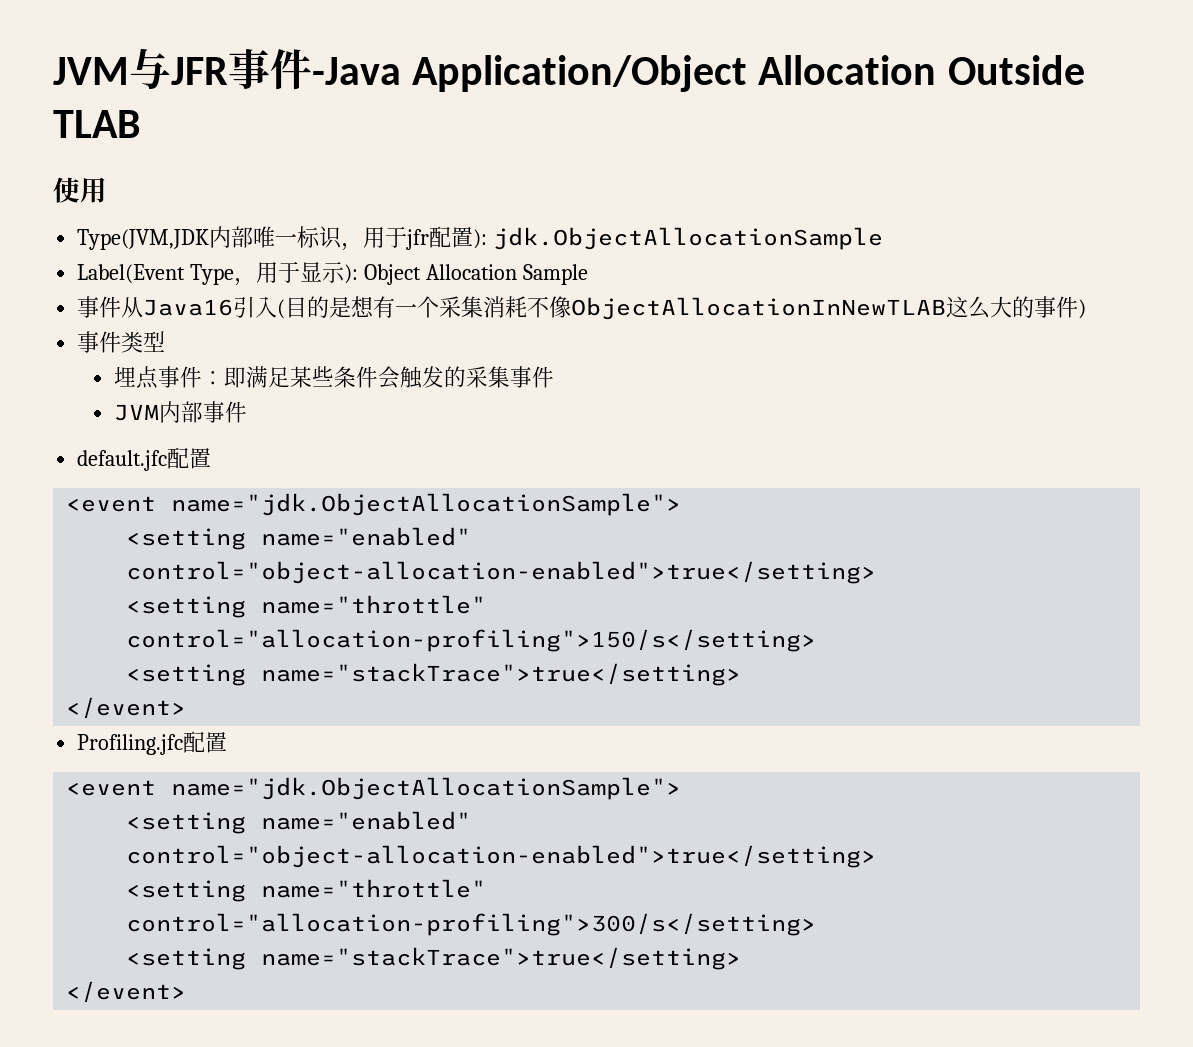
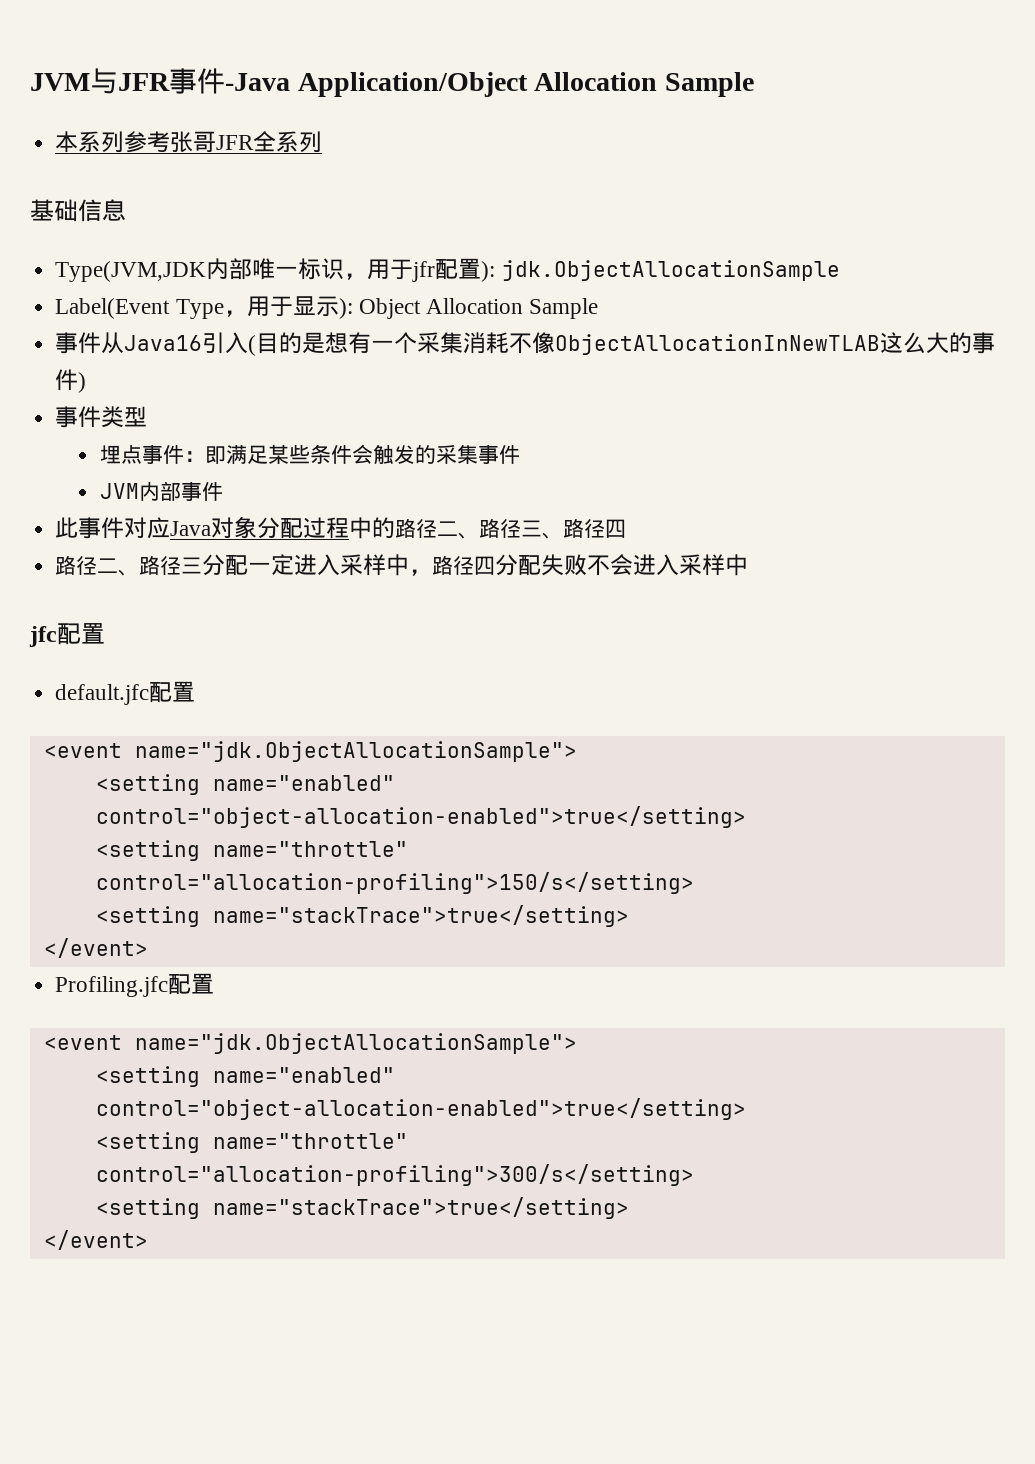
[947,55,1085,85] [53,110,141,138] [53,177,107,203] Outside TLAB // 使用 -> [664,72,754,97] [55,131,323,153] [30,199,126,222] Sample // 本系列参考张哥JFR全系列 // 基础信息
(247, 412) none -> [55,516,627,539] [55,554,749,576] [29,623,105,647] // 此事件对应Java对象分配过程中的路径二、路径三、路径四 // 路径二、路径三分配一定进入采样中，路径四分配失败不会进入采样中 // jfc配置

